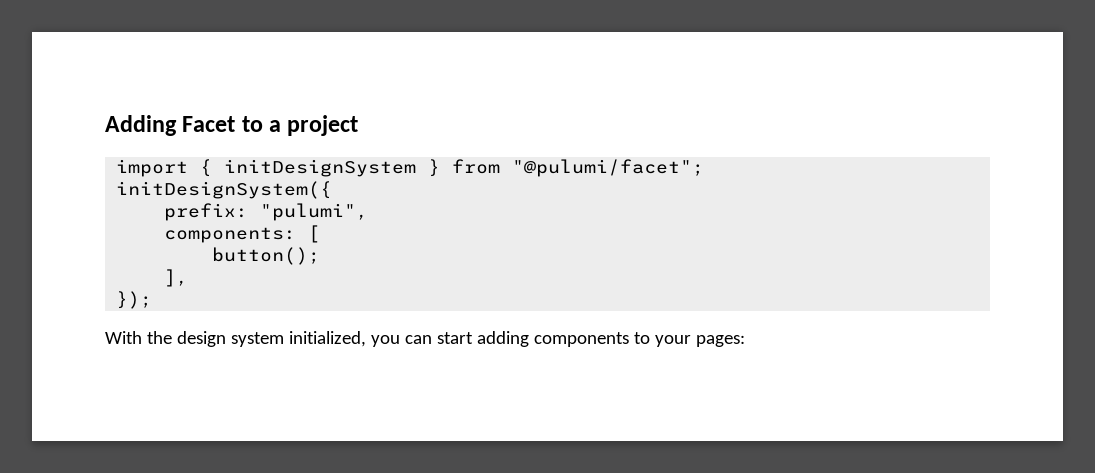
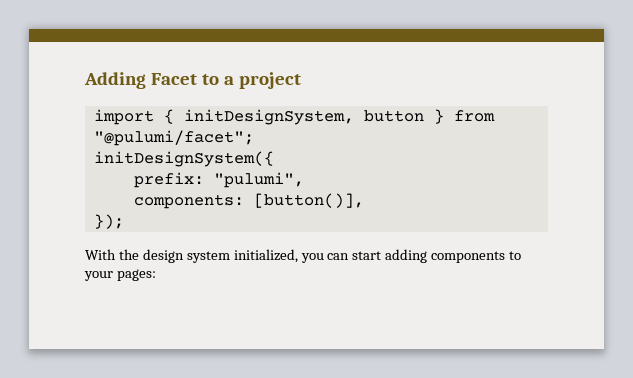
[224,159,417,177] initDesignSystem -> [183,109,424,125] initDesignSystem, button
[308,225,321,243] [212,247,321,265] [164,269,189,287] [ // button(); // ], -> [253,193,364,208] [button()],

